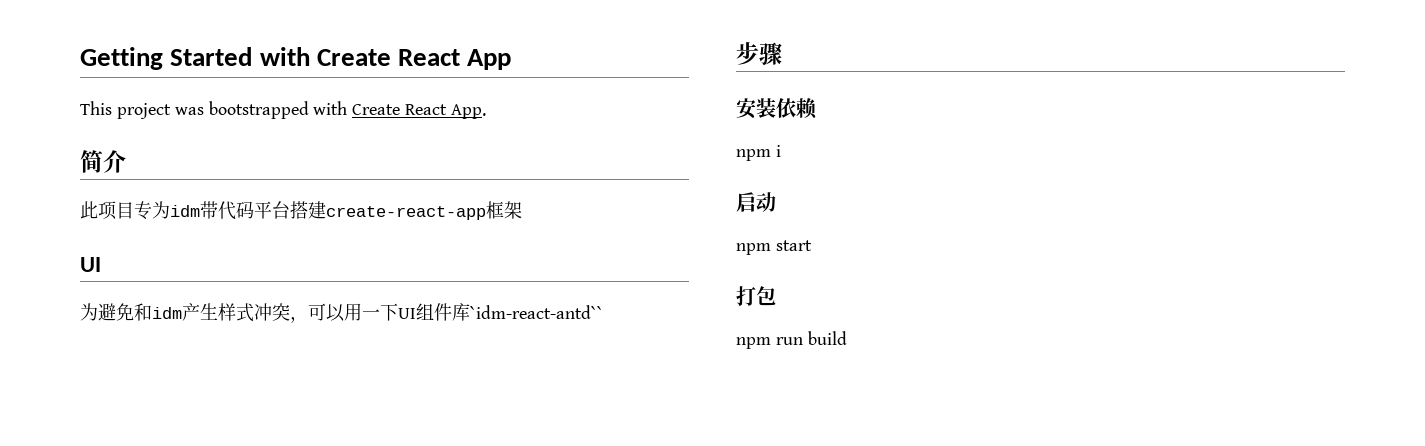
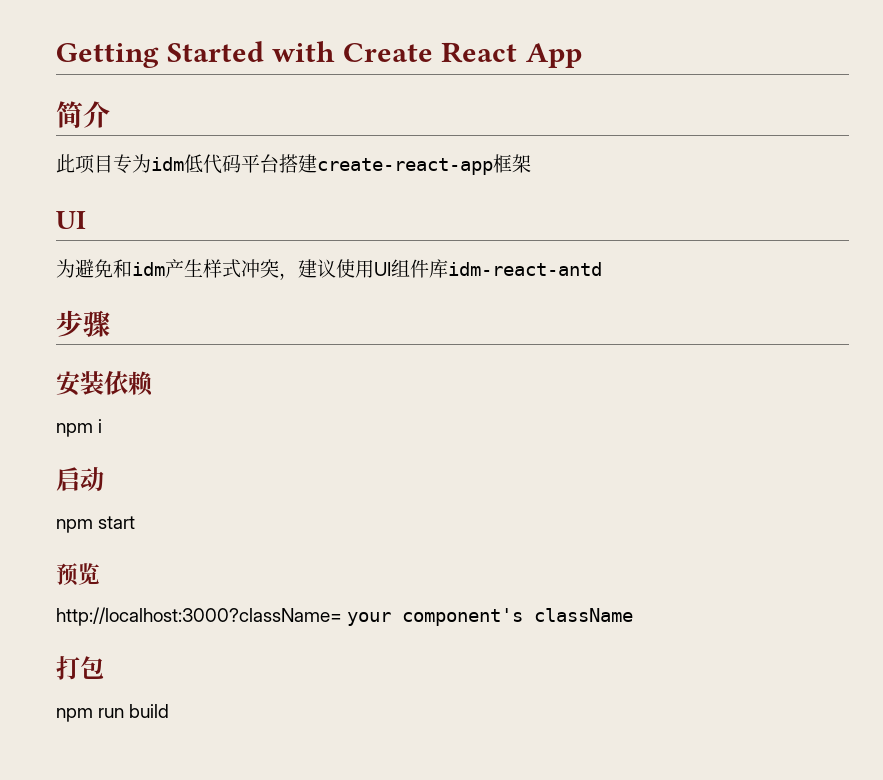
[80,101,487,119] // This project was bootstrapped with Create React App. -> (582, 55) none
[200,201,218,219] 带 -> [184,154,203,173] 低
[308,303,398,322] 可以用一下 -> [298,259,374,278] 建议使用
[470,305,603,319] `idm-react-antd`` -> [448,262,602,276] idm-react-antd
(812, 245) none -> [56,563,100,586] [56,607,634,626] // 预览 // http://localhost:3000?className= your component's className

